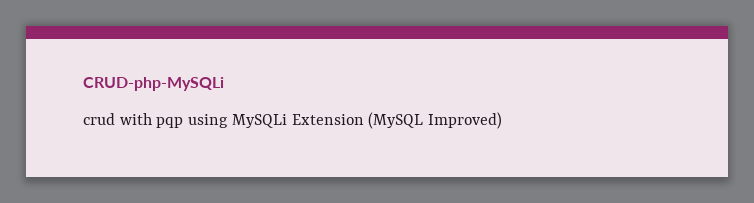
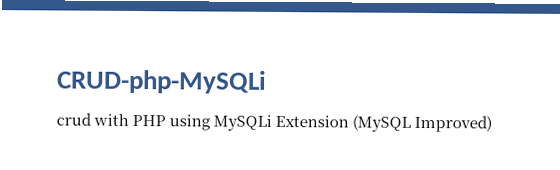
[156,117,184,128] pqp -> [132,114,167,127] PHP

